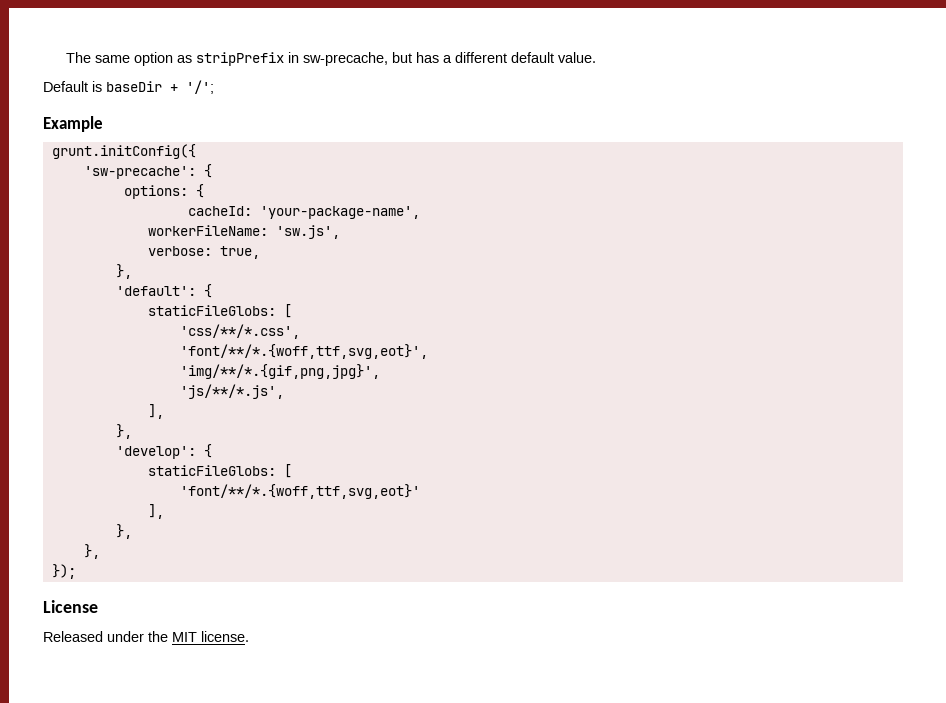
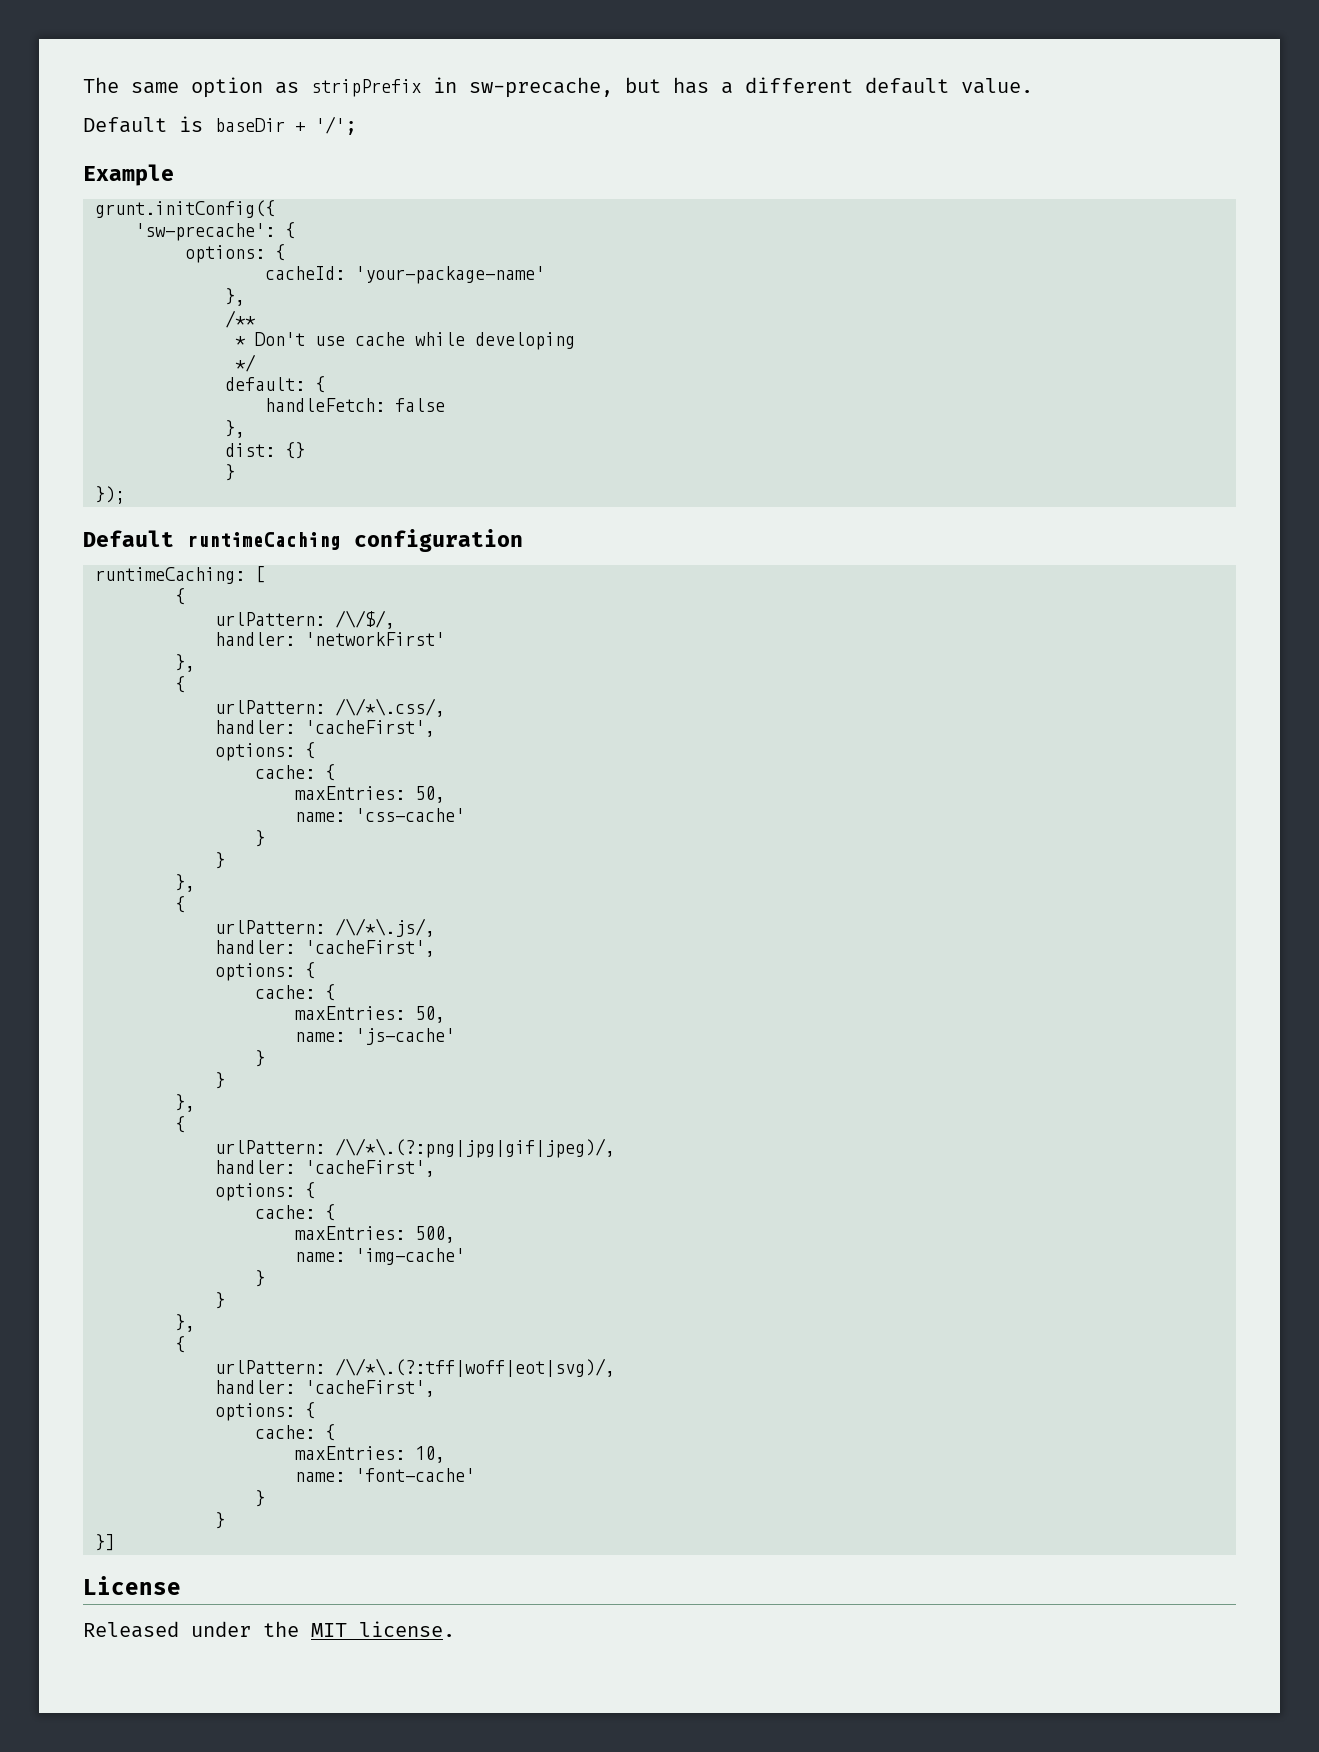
[259,206,420,219] [147,225,340,239] [147,246,260,259] [115,264,132,279] [115,284,212,298] [147,304,292,318] [179,324,300,339] [179,344,428,359] [179,364,380,379] [179,384,284,399] [147,404,164,419] [115,424,132,439] [115,444,212,459] [147,464,292,478] [179,484,420,499] [147,504,164,519] [115,524,132,539] [83,544,100,559] [51,564,76,579] 'your-package-name', // workerFileName: 'sw.js', // verbose: true, // }, // 'default': { // staticFileGlobs: [ // 'css/**/*.css', // 'font/**/*.{woff,ttf,svg,eot}', // 'img/**/*.{gif,png,jpg}', // 'js/**/*.js', // ], // }, // 'develop': { // staticFileGlobs: [ // 'font/**/*.{woff,ttf,svg,eot}' // ], // }, // }, // }); -> [355,266,545,284] [225,288,245,306] [225,310,256,328] [235,332,575,350] [235,354,256,372] [225,376,325,393] [265,398,445,412] [225,420,245,438] [225,442,305,459] [225,464,235,481] [95,486,125,504] [83,529,523,552] [95,566,265,584] [175,588,185,605] [215,610,395,629] [215,632,445,646] [175,654,195,672] [175,676,185,693] [215,698,445,717] [215,720,435,737] [215,742,315,761] [255,764,335,781] [295,786,445,803] [295,808,465,822] [255,830,265,847] [215,852,225,869] [175,874,195,892] [175,896,185,913] [215,918,435,937] [215,940,435,957] [215,962,315,981] [255,984,335,1001] [295,1006,445,1023] [295,1028,455,1045] [255,1050,265,1067] [215,1072,225,1089] [175,1094,195,1112] [175,1116,185,1133] [215,1138,615,1158] [215,1160,435,1177] [215,1182,315,1201] [255,1204,335,1221] [295,1226,455,1243] [295,1248,465,1265] [255,1270,265,1287] [215,1292,225,1309] [175,1314,195,1332] [175,1336,185,1353] [215,1358,615,1377] [215,1380,435,1397] [215,1402,315,1421] [255,1424,335,1441] [295,1446,445,1463] [295,1468,475,1482] [255,1490,265,1507] [215,1512,225,1529] [95,1534,115,1551] 'your-package-name' // }, // /** // * Don't use cache while developing // */ // default: { // handleFetch: false // }, // dist: {} // } // }); // Default runtimeCaching configuration // runtimeCaching: [ // { // urlPattern: /\/$/, // handler: 'networkFirst' // }, // { // urlPattern: /\/*\.css/, // handler: 'cacheFirst', // options: { // cache: { // maxEntries: 50, // name: 'css-cache' // } // } // }, // { // urlPattern: /\/*\.js/, // handler: 'cacheFirst', // options: { // cache: { // maxEntries: 50, // name: 'js-cache' // } // } // }, // { // urlPattern: /\/*\.(?:png|jpg|gif|jpeg)/, // handler: 'cacheFirst', // options: { // cache: { // maxEntries: 500, // name: 'img-cache' // } // } // }, // { // urlPattern: /\/*\.(?:tff|woff|eot|svg)/, // handler: 'cacheFirst', // options: { // cache: { // maxEntries: 10, // name: 'font-cache' // } // } // }]

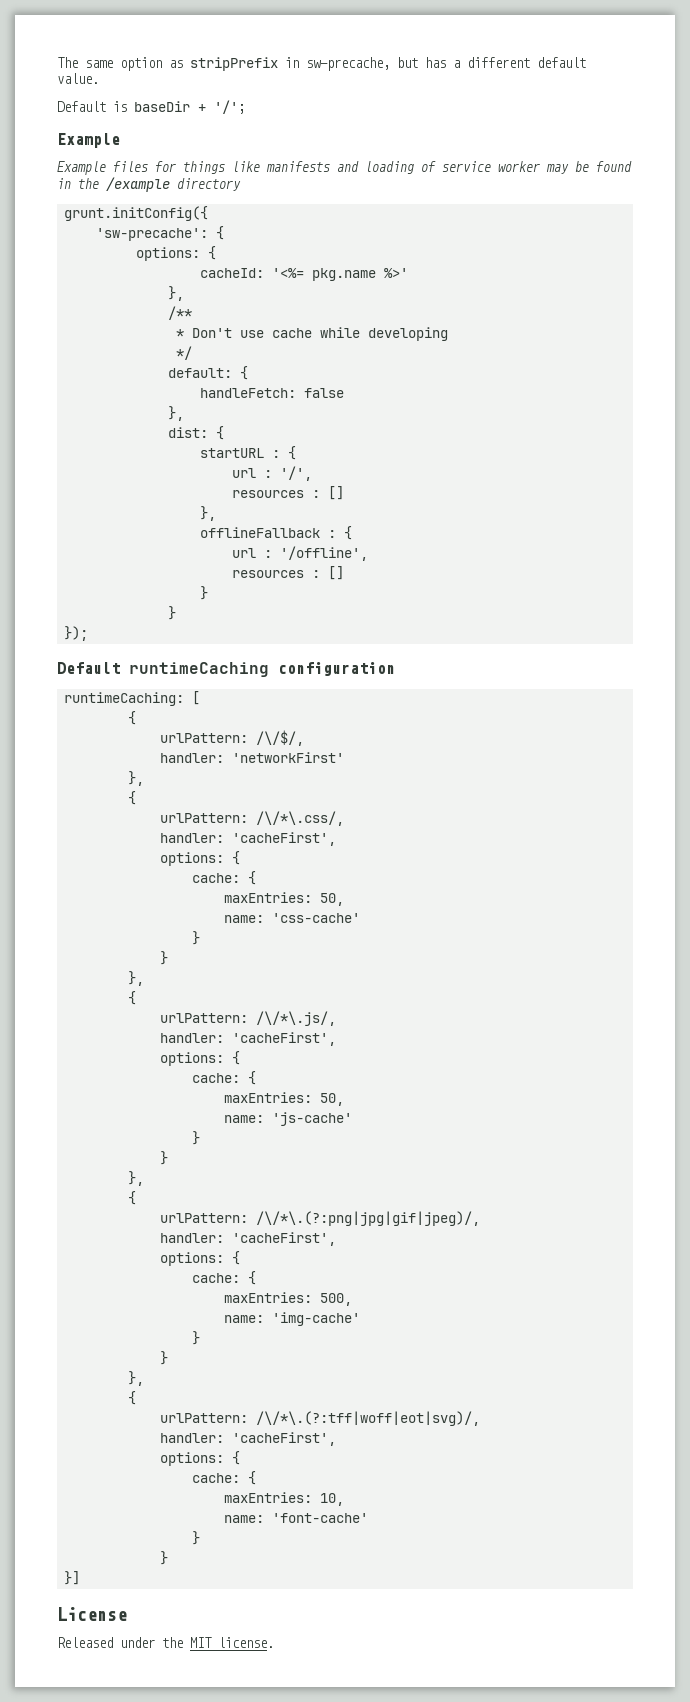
(174, 175) none -> [57,161,632,175] [57,177,241,192] // Example files for things like manifests and loading of service worker may be found in the /example directory
[355,266,545,284] 'your-package-name' -> [271,268,408,281] '<%= pkg.name %>'
[285,442,305,459] {} -> [215,426,224,440] [199,446,296,460] [231,466,312,481] [231,486,344,500] [199,506,216,521] [199,526,352,540] [231,546,368,561] [231,566,344,580] [199,586,208,600] { // startURL : { // url : '/', // resources : [] // }, // offlineFallback : { // url : '/offline', // resources : [] // }

